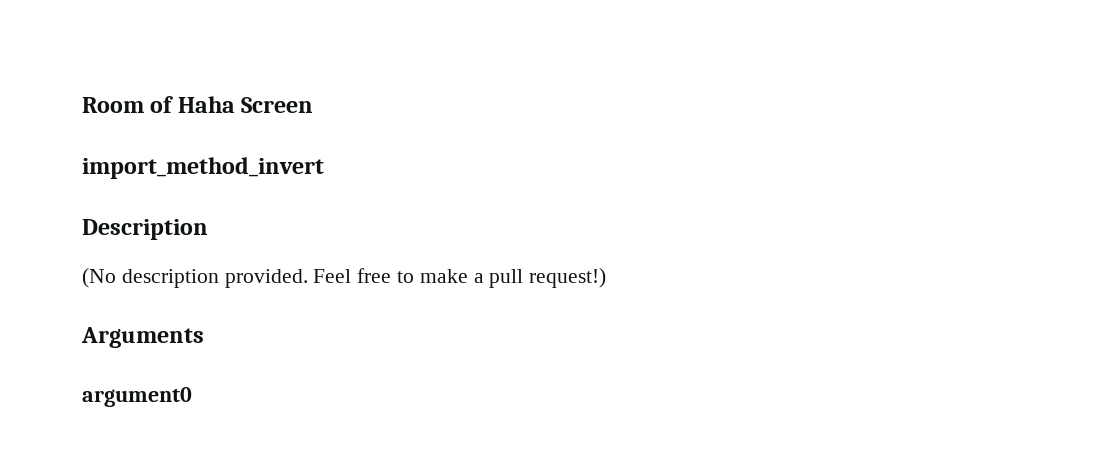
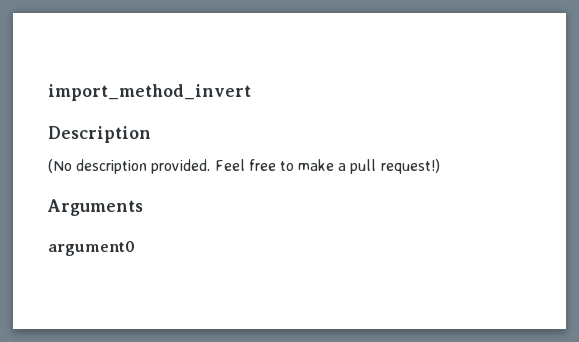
[82,96,314,113] Room of Haha Screen // -> (48, 92) none

